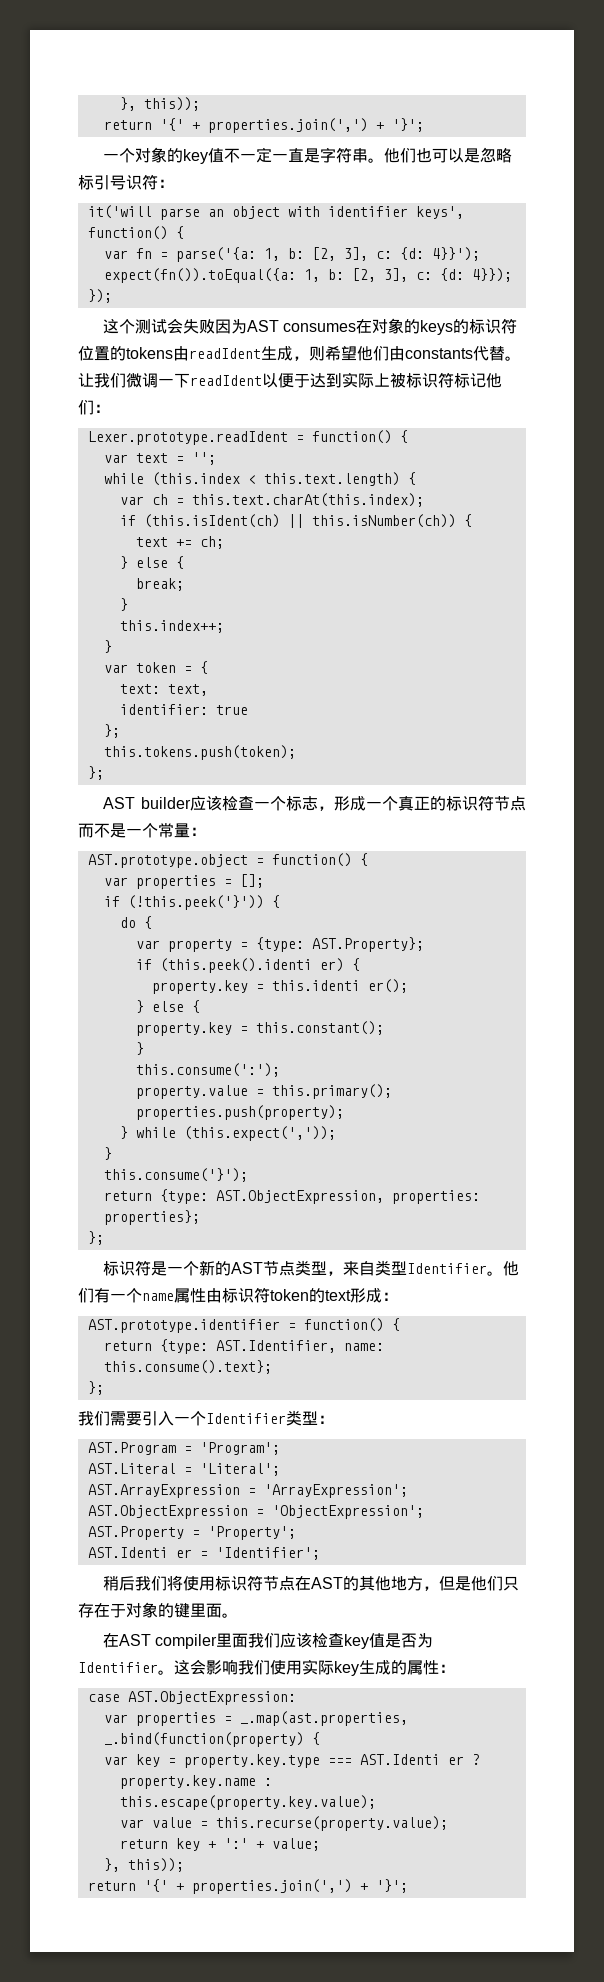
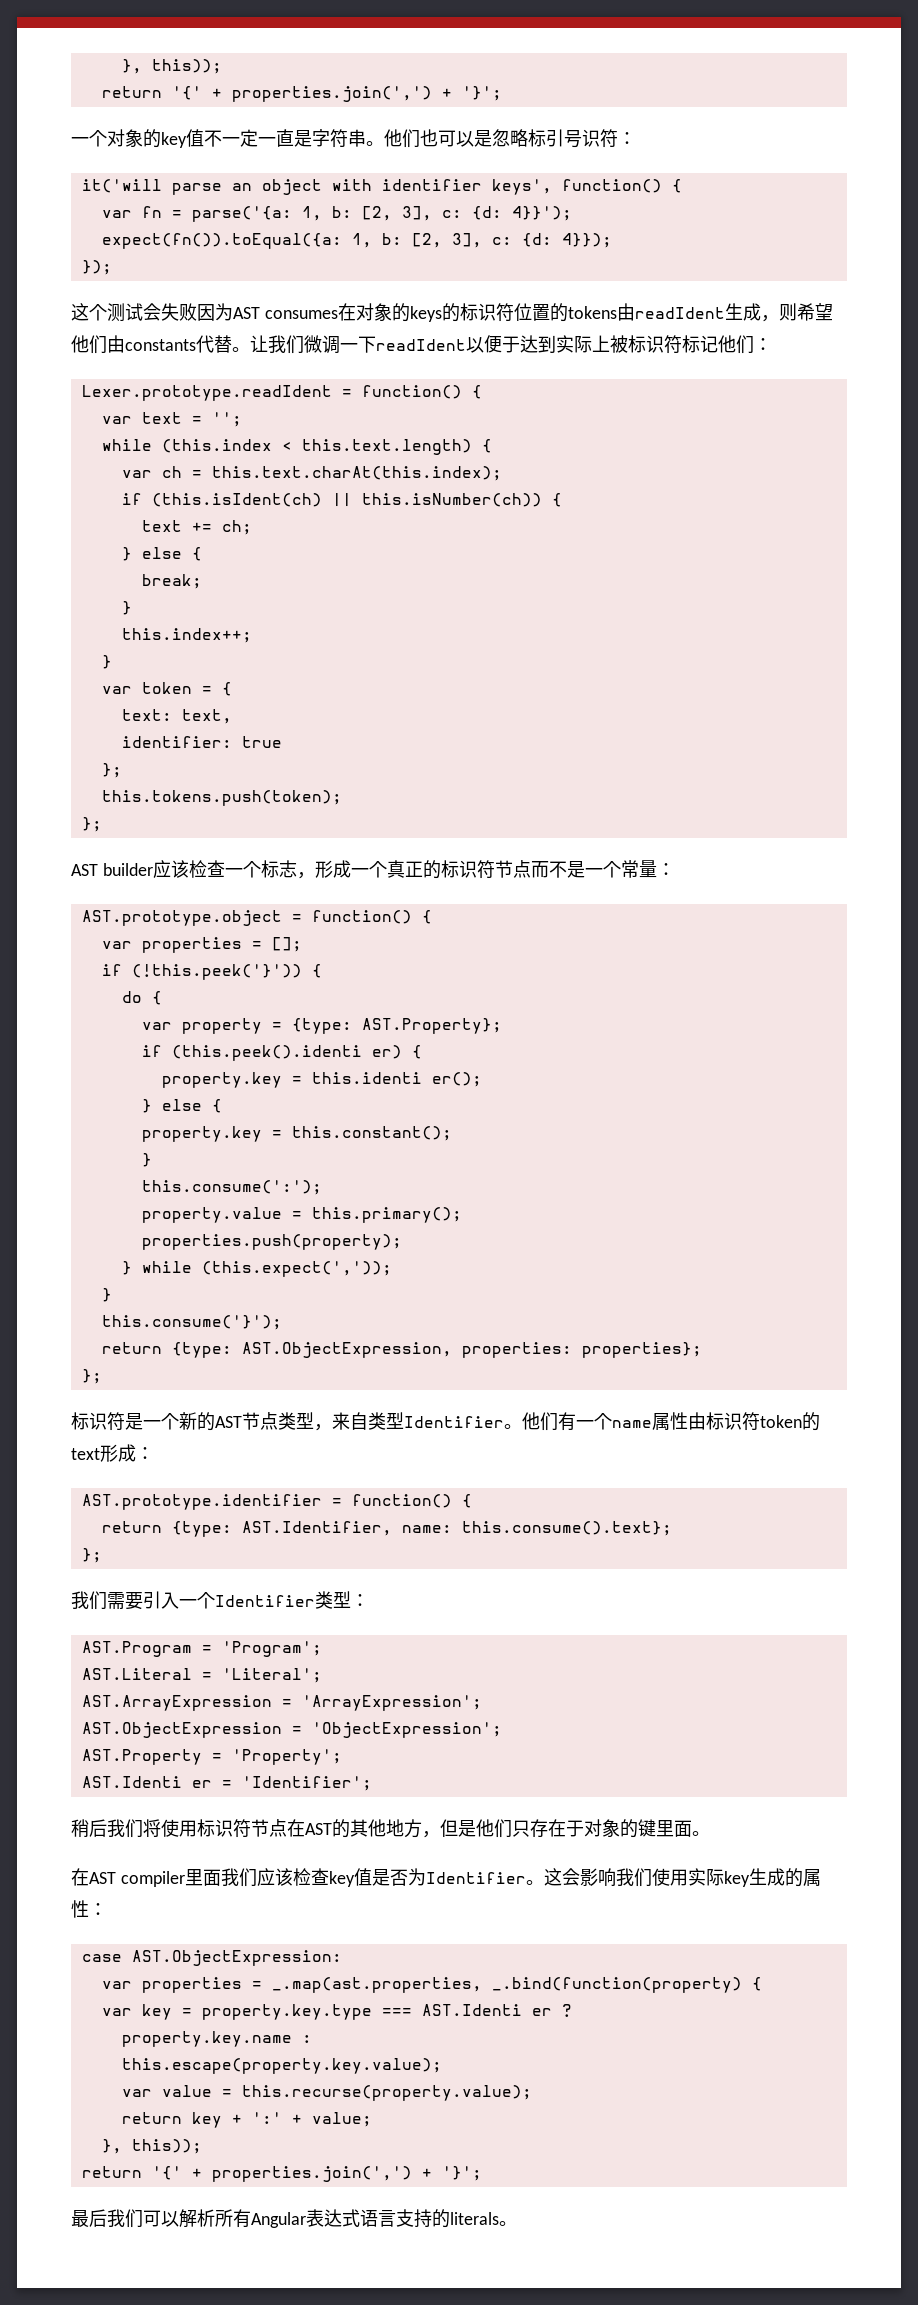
(408, 1886) none -> [71,2209,517,2228] // 最后我们可以解析所有Angular表达式语言支持的literals。

